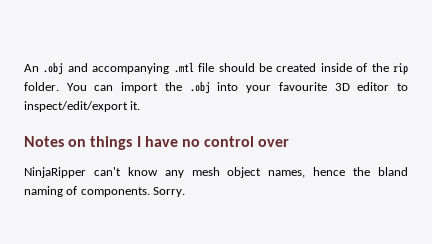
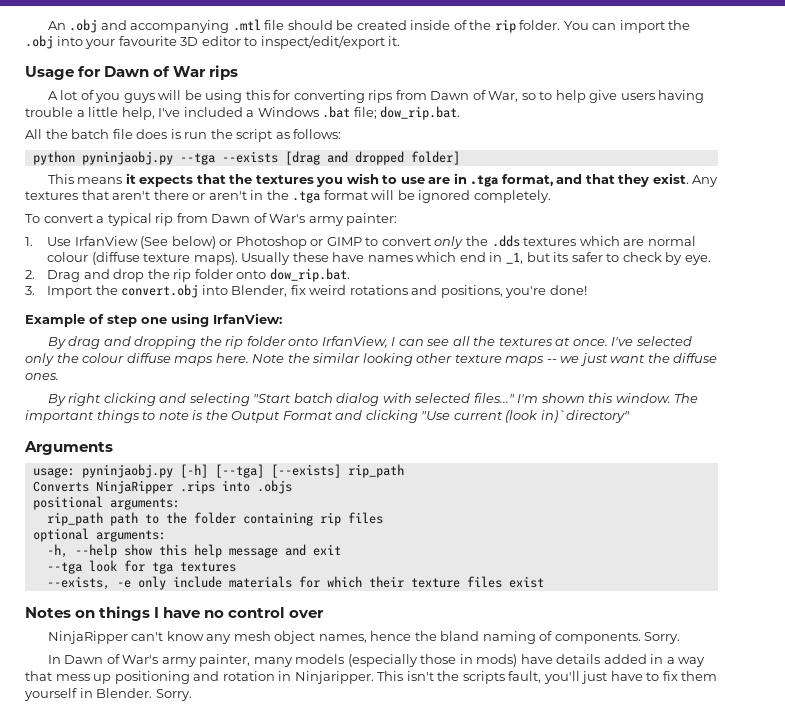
(141, 105) none -> [25,65,239,80] [47,90,705,103] [25,106,461,120] [25,129,342,142] [32,151,460,165] [47,173,719,187] [25,190,551,203] [25,213,398,226] [25,235,696,249] [47,252,711,265] [25,268,350,282] [25,284,587,298] [25,313,282,327] [47,336,692,349] [25,353,718,366] [25,373,59,380] [47,393,699,406] [25,410,630,423] [24,441,113,455] [32,464,404,478] [32,480,292,494] [32,496,180,510] [46,512,383,526] [32,528,166,542] [46,544,341,558] [46,560,236,574] [46,576,544,590] // Usage for Dawn of War rips // A lot of you guys will be using this for converting rips from Dawn of War, so to help give users having trouble a little help, I've included a Windows .bat file; dow_rip.bat. // All the batch file does is run the script as follows: // python pyninjaobj.py --tga --exists [drag and dropped folder] // This means it expects that the textures you wish to use are in .tga format, and that they exist. Any textures that aren't there or aren't in the .tga format will be ignored completely. // To convert a typical rip from Dawn of War's army painter: // 1. Use IrfanView (See below) or Photoshop or GIMP to convert only the .dds textures which are normal colour (diffuse texture maps). Usually these have names which end in _1, but its safer to check by eye. // 2. Drag and drop the rip folder onto dow_rip.bat. // 3. Import the convert.obj into Blender, fix weird rotations and positions, you're done! // Example of step one using IrfanView: // By drag and dropping the rip folder onto IrfanView, I can see all the textures at once. I've selected only the colour diffuse maps here. Note the similar looking other texture maps -- we just want the diffuse ones. // By right clicking and selecting "Start batch dialog with selected files..." I'm shown this window. The important things to note is the Output Format and clicking "Use current (look in)`directory" // Arguments // usage: pyninjaobj.py [-h] [--tga] [--exists] rip_path // Converts NinjaRipper .rips into .objs // positional arguments: // rip_path path to the folder containing rip files // optional arguments: // -h, --help show this help message and exit // --tga look for tga textures // --exists, -e only include materials for which their texture files exist
(186, 192) none -> [47,654,706,667] [25,671,718,684] [24,688,192,701] // In Dawn of War's army painter, many models (especially those in mods) have details added in a way that mess up positioning and rotation in Ninjaripper. This isn't the scripts fault, you'll just have to fix them yourself in Blender. Sorry.

